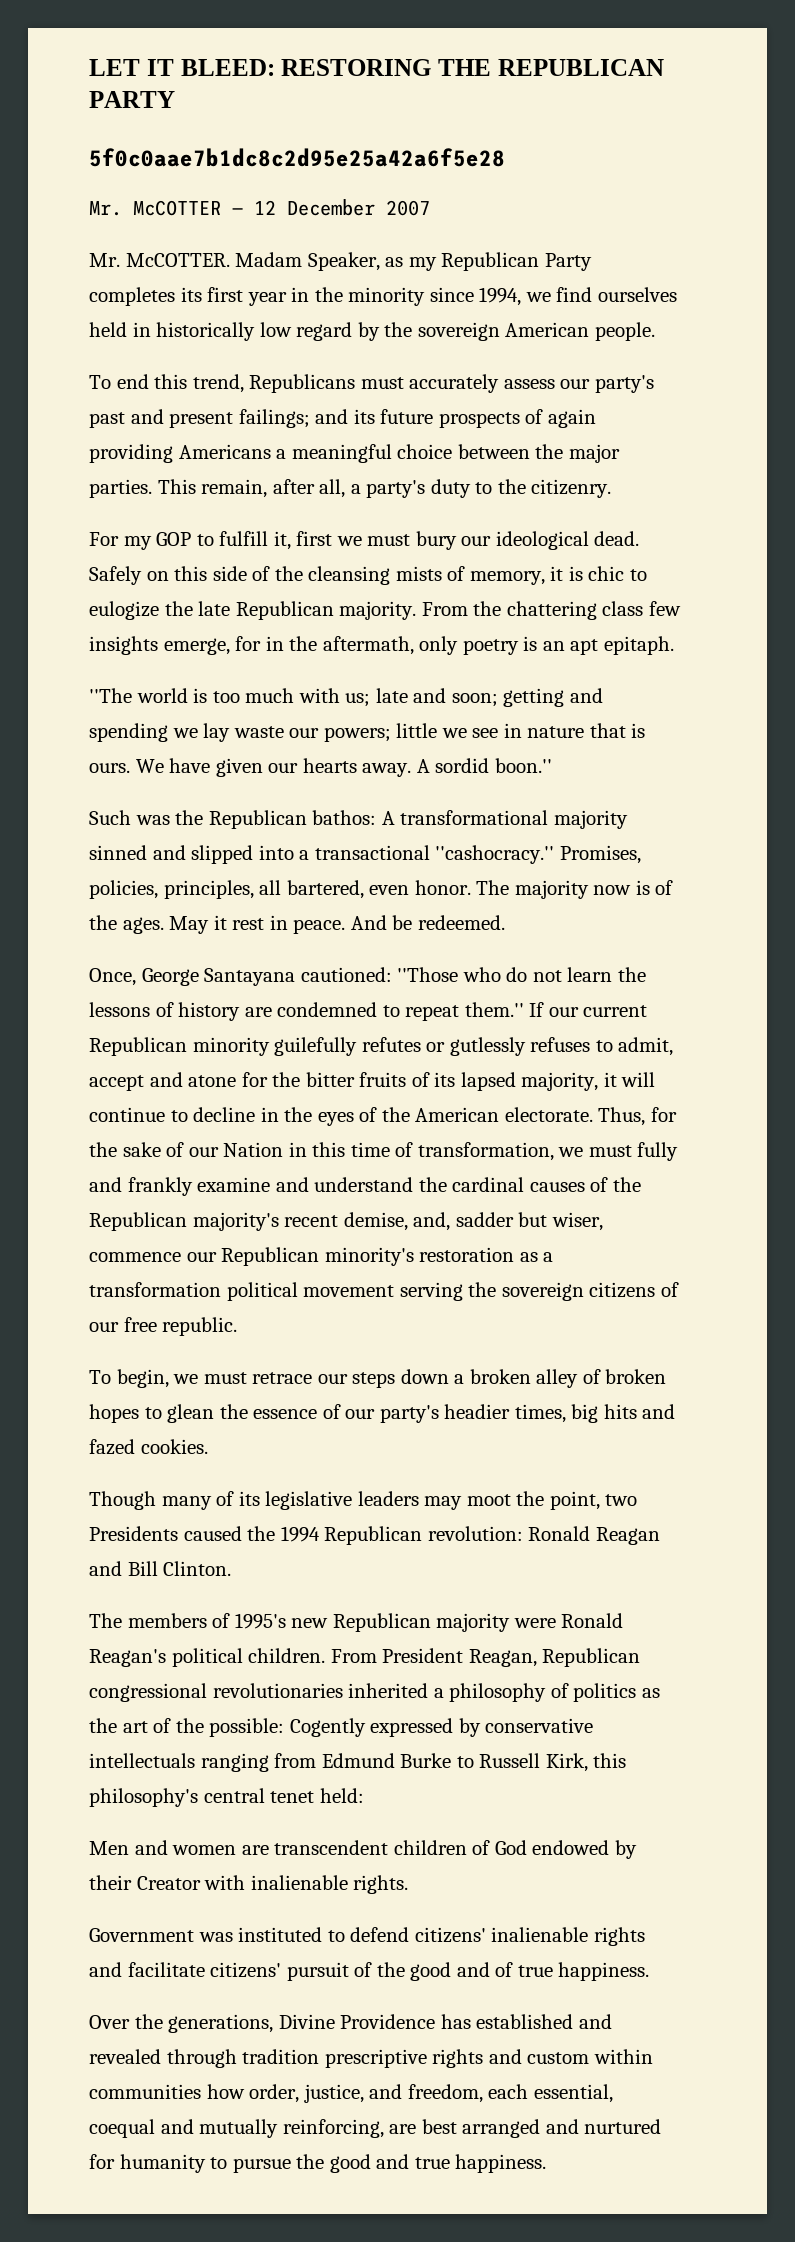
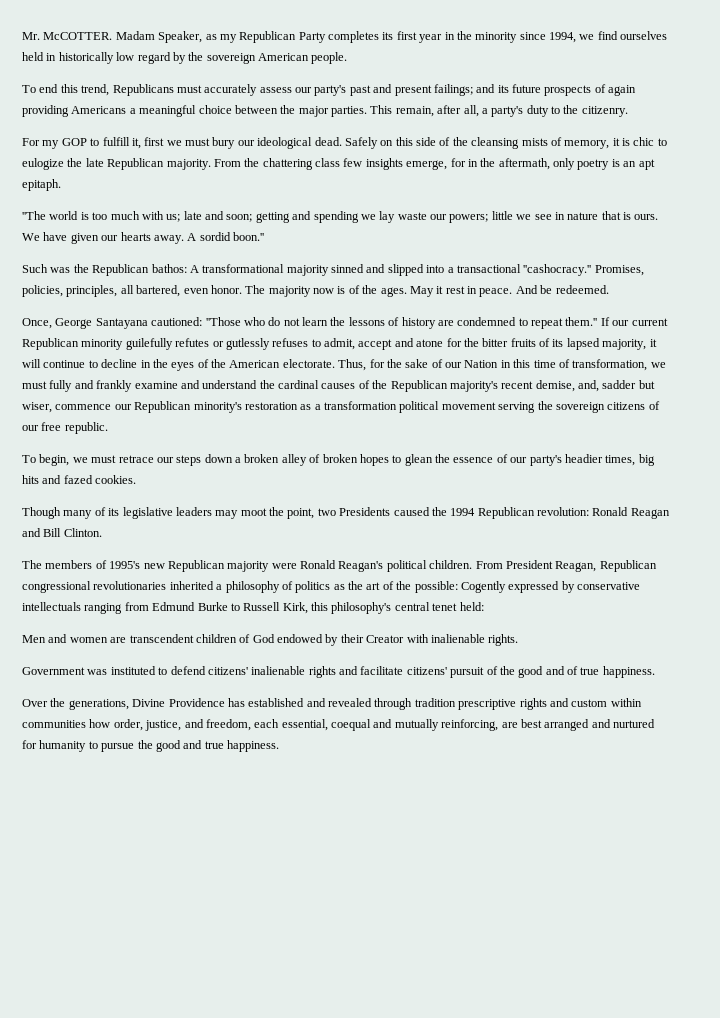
[89,59,664,76] [89,91,175,108] [89,148,505,167] [89,199,430,216] LET IT BLEED: RESTORING THE REPUBLICAN PARTY // 5f0c0aae7b1dc8c2d95e25a42a6f5e28 // Mr. McCOTTER — 12 December 2007 // -> (22, 36) none

